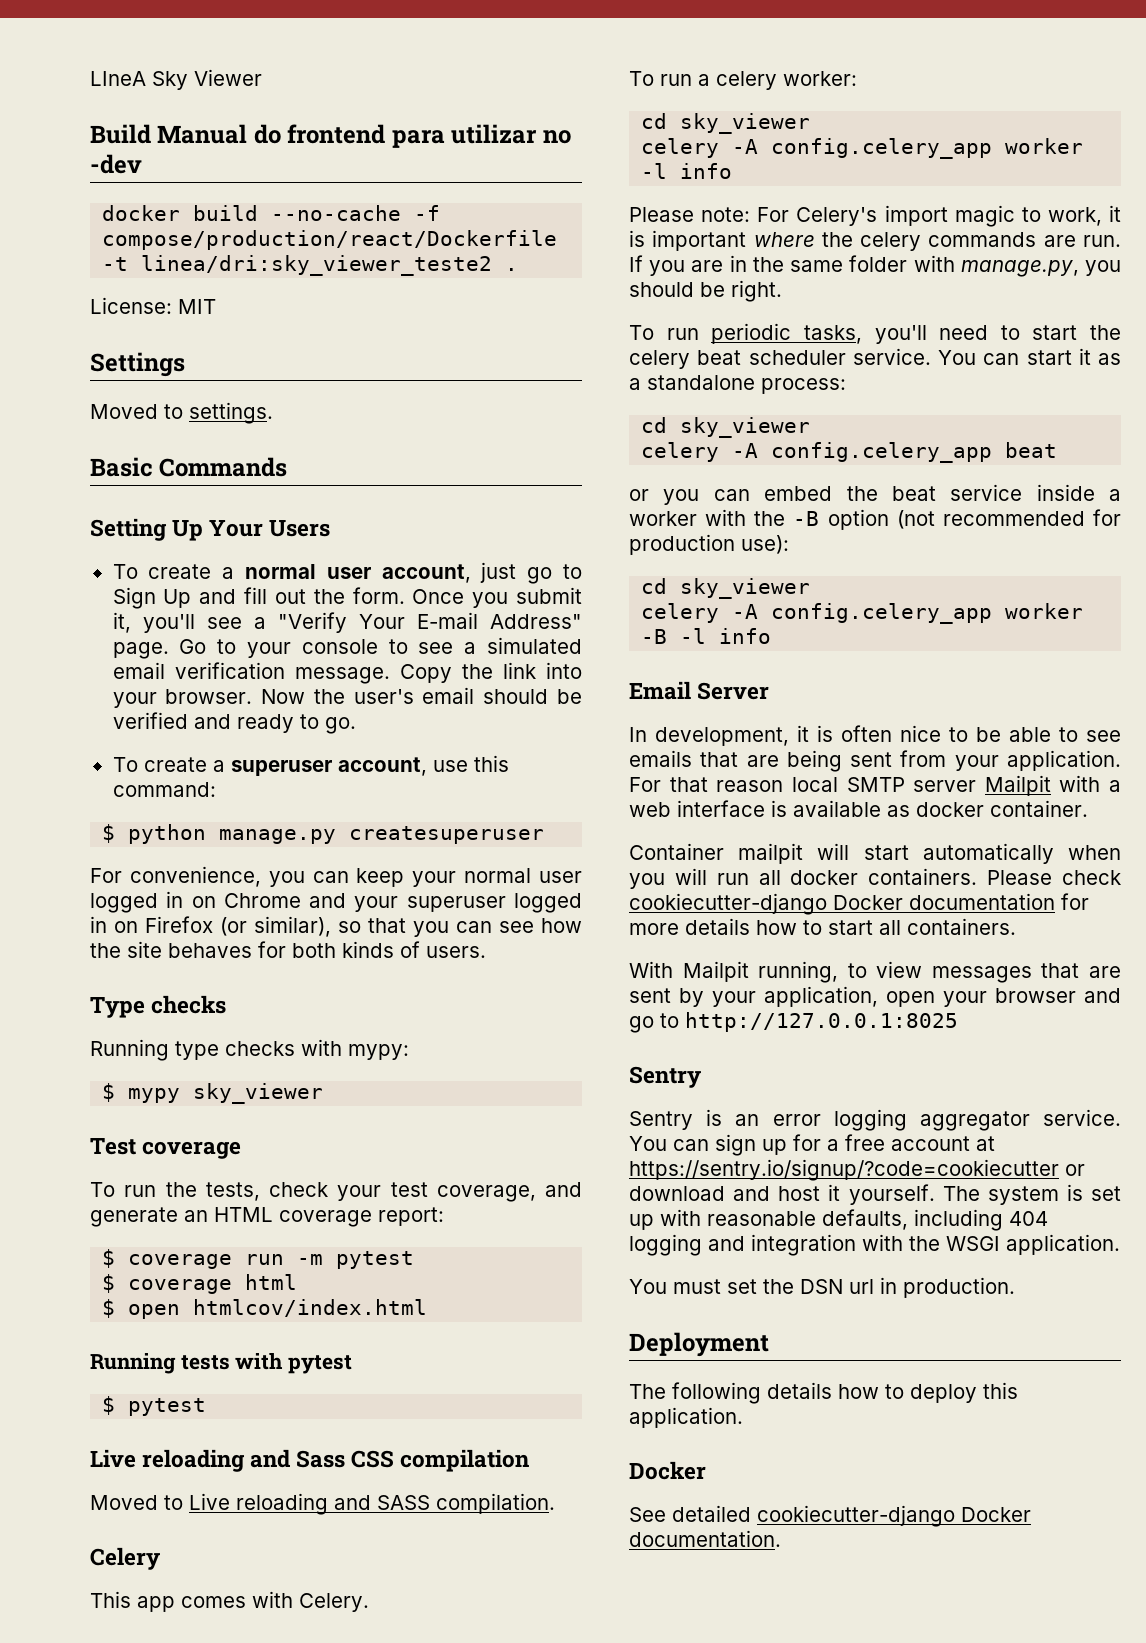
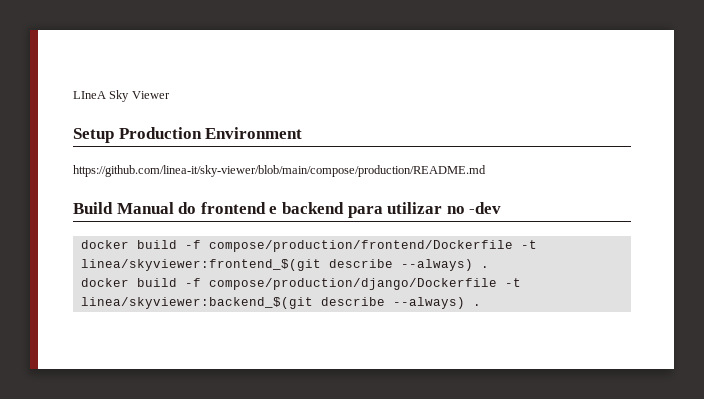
(262, 77) none -> [73,127,303,143] [73,165,486,177] // Setup Production Environment // https://github.com/linea-it/sky-viewer/blob/main/compose/production/README.md
(386, 134) none -> [269,202,344,214] e backend
[271,205,441,221] [102,230,558,250] [102,255,519,276] [90,297,216,314] [90,352,185,377] [90,402,273,424] [90,457,288,477] [90,518,331,541] [112,562,582,584] [112,587,582,609] [112,612,582,633] [112,637,582,659] [112,662,582,684] [112,687,582,708] [112,712,356,734] [112,755,509,776] [112,782,216,797] [102,824,545,844] [90,866,582,887] [90,891,582,913] [90,916,582,937] [90,941,486,958] [90,995,227,1018] [90,1039,409,1061] [102,1083,324,1104] [90,1138,242,1159] [90,1182,582,1202] [90,1207,444,1227] [102,1249,415,1269] [102,1274,298,1294] [102,1299,428,1319] [90,1353,353,1374] [102,1396,207,1416] [90,1449,530,1472] [90,1493,555,1515] [90,1547,160,1570] [90,1591,369,1612] [629,71,857,90] [641,113,811,134] [641,138,1084,159] [641,163,733,179] [629,205,1121,227] [629,230,1121,251] [629,255,1121,277] [629,280,782,302] [629,323,1121,344] [629,348,1121,369] [629,375,846,394] [641,417,811,438] [641,442,1058,463] [629,484,1121,505] [629,509,1121,530] [629,534,789,555] [641,578,811,599] [641,603,1084,624] [641,628,772,644] [629,681,770,700] [629,725,1121,746] [629,750,1121,772] [629,775,1121,796] [629,800,1088,817] [629,843,1121,864] [629,868,1121,889] [629,893,1089,915] [629,918,1016,935] [629,961,1121,983] [629,986,1121,1007] [629,1012,958,1033] [629,1066,701,1088] [629,1109,1121,1131] [629,1134,995,1156] [629,1159,1085,1181] [629,1184,1121,1205] [629,1209,1048,1231] [629,1234,1120,1256] [629,1277,1015,1298] [629,1332,769,1357] [629,1382,1018,1404] [629,1407,743,1428] [629,1461,706,1480] [629,1505,1031,1527] [629,1530,781,1547] --no-cache -f compose/production/react/Dockerfile -t linea/dri:sky_viewer_teste2 . // License: MIT // Settings // Moved to settings. // Basic Commands // Setting Up Your Users // To create a normal user account, just go to Sign Up and fill out the form. Once you submit it, you'll see a "Verify Your E-mail Address" page. Go to your console to see a simulated email verification message. Copy the link into your browser. Now the user's email should be verified and ready to go. // To create a superuser account, use this command: // $ python manage.py createsuperuser // For convenience, you can keep your normal user logged in on Chrome and your superuser logged in on Firefox (or similar), so that you can see how the site behaves for both kinds of users. // Type checks // Running type checks with mypy: // $ mypy sky_viewer // Test coverage // To run the tests, check your test coverage, and generate an HTML coverage report: // $ coverage run -m pytest // $ coverage html // $ open htmlcov/index.html // Running tests with pytest // $ pytest // Live reloading and Sass CSS compilation // Moved to Live reloading and SASS compilation. // Celery // This app comes with Celery. // To run a celery worker: // cd sky_viewer // celery -A config.celery_app worker -l info // Please note: For Celery's import magic to work, it is important where the celery commands are run. If you are in the same folder with manage.py, you should be right. // To run periodic tasks, you'll need to start the celery beat scheduler service. You can start it as a standalone process: // cd sky_viewer // celery -A config.celery_app beat // or you can embed the beat service inside a worker with the -B option (not recommended for production use): // cd sky_viewer // celery -A config.celery_app worker -B -l info // Email Server // In development, it is often nice to be able to see emails that are being sent from your application. For that reason local SMTP server Mailpit with a web interface is available as docker container. // Container mailpit will start automatically when you will run all docker containers. Please check cookiecutter-django Docker documentation for more details how to start all containers. // With Mailpit running, to view messages that are sent by your application, open your browser and go to http://127.0.0.1:8025 // Sentry // Sentry is an error logging aggregator service. You can sign up for a free account at https://sentry.io/signup/?code=cookiecutter or download and host it yourself. The system is set up with reasonable defaults, including 404 logging and integration with the WSGI application. // You must set the DSN url in production. // Deployment // The following details how to deploy this application. // Docker // See detailed cookiecutter-django Docker documentation. -> [184,240,537,252] [80,259,489,271] [80,278,521,290] [80,297,481,309] -f compose/production/frontend/Dockerfile -t linea/skyviewer:frontend_$(git describe --always) . // docker build -f compose/production/django/Dockerfile -t linea/skyviewer:backend_$(git describe --always) .

